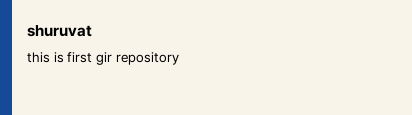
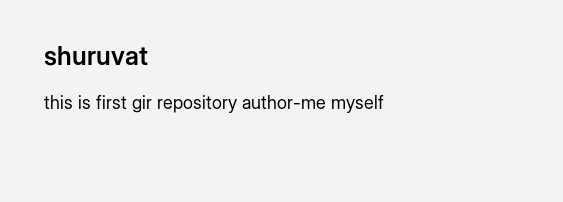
(179, 58) none -> [242,95,384,113] author-me myself

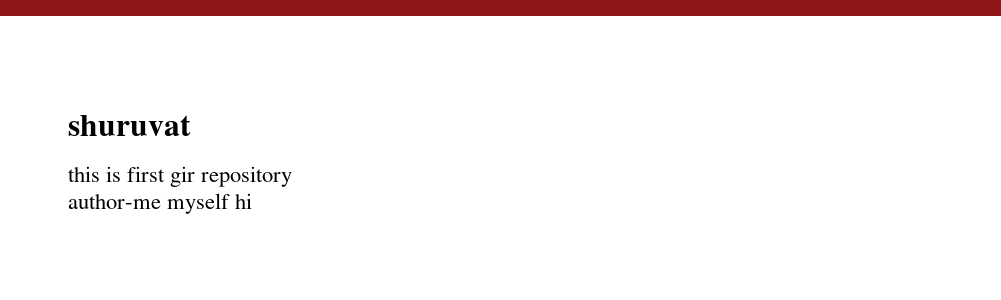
(237, 104) none -> (293, 176) //
(384, 104) none -> [235,193,253,209] hi

